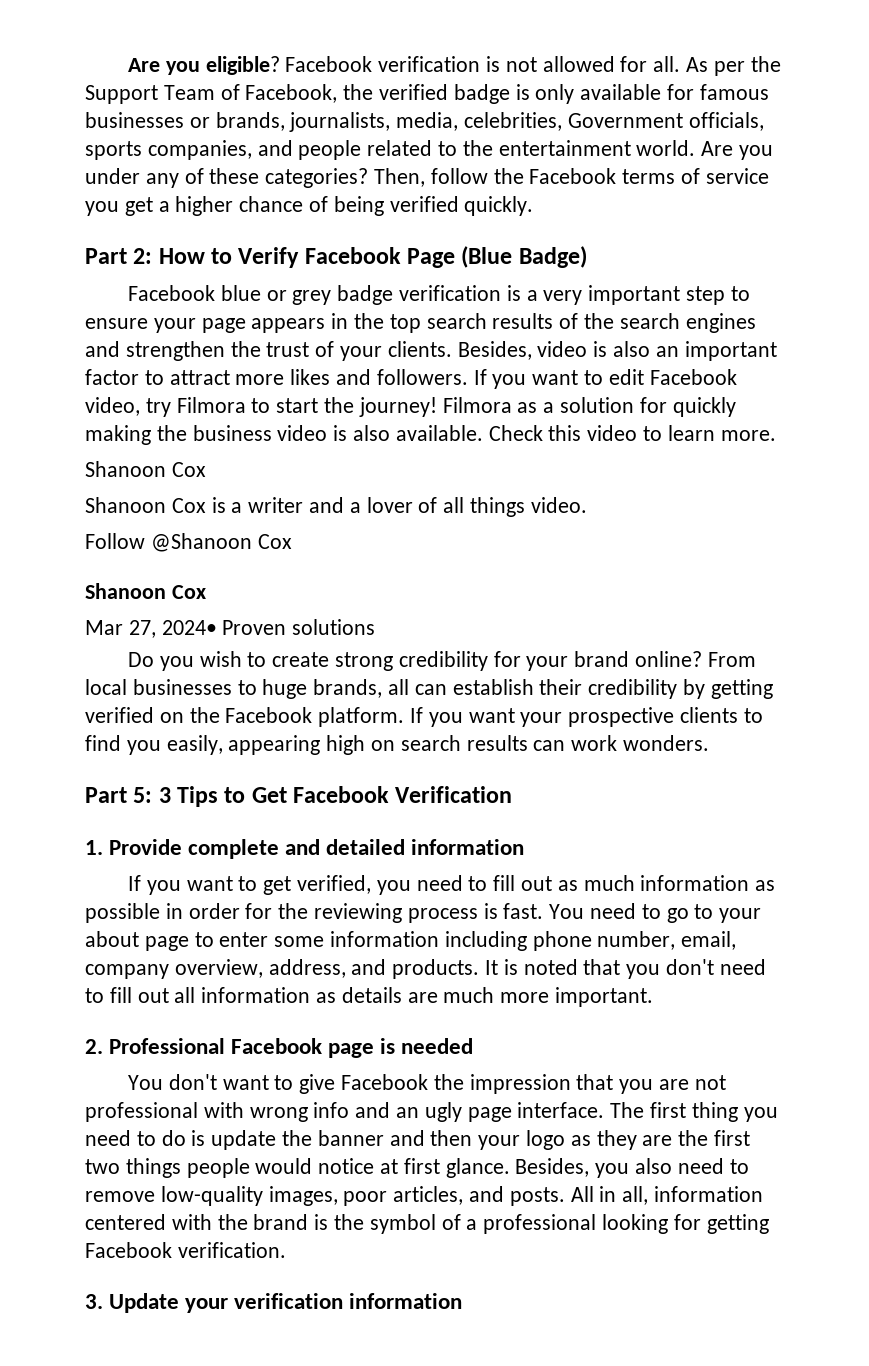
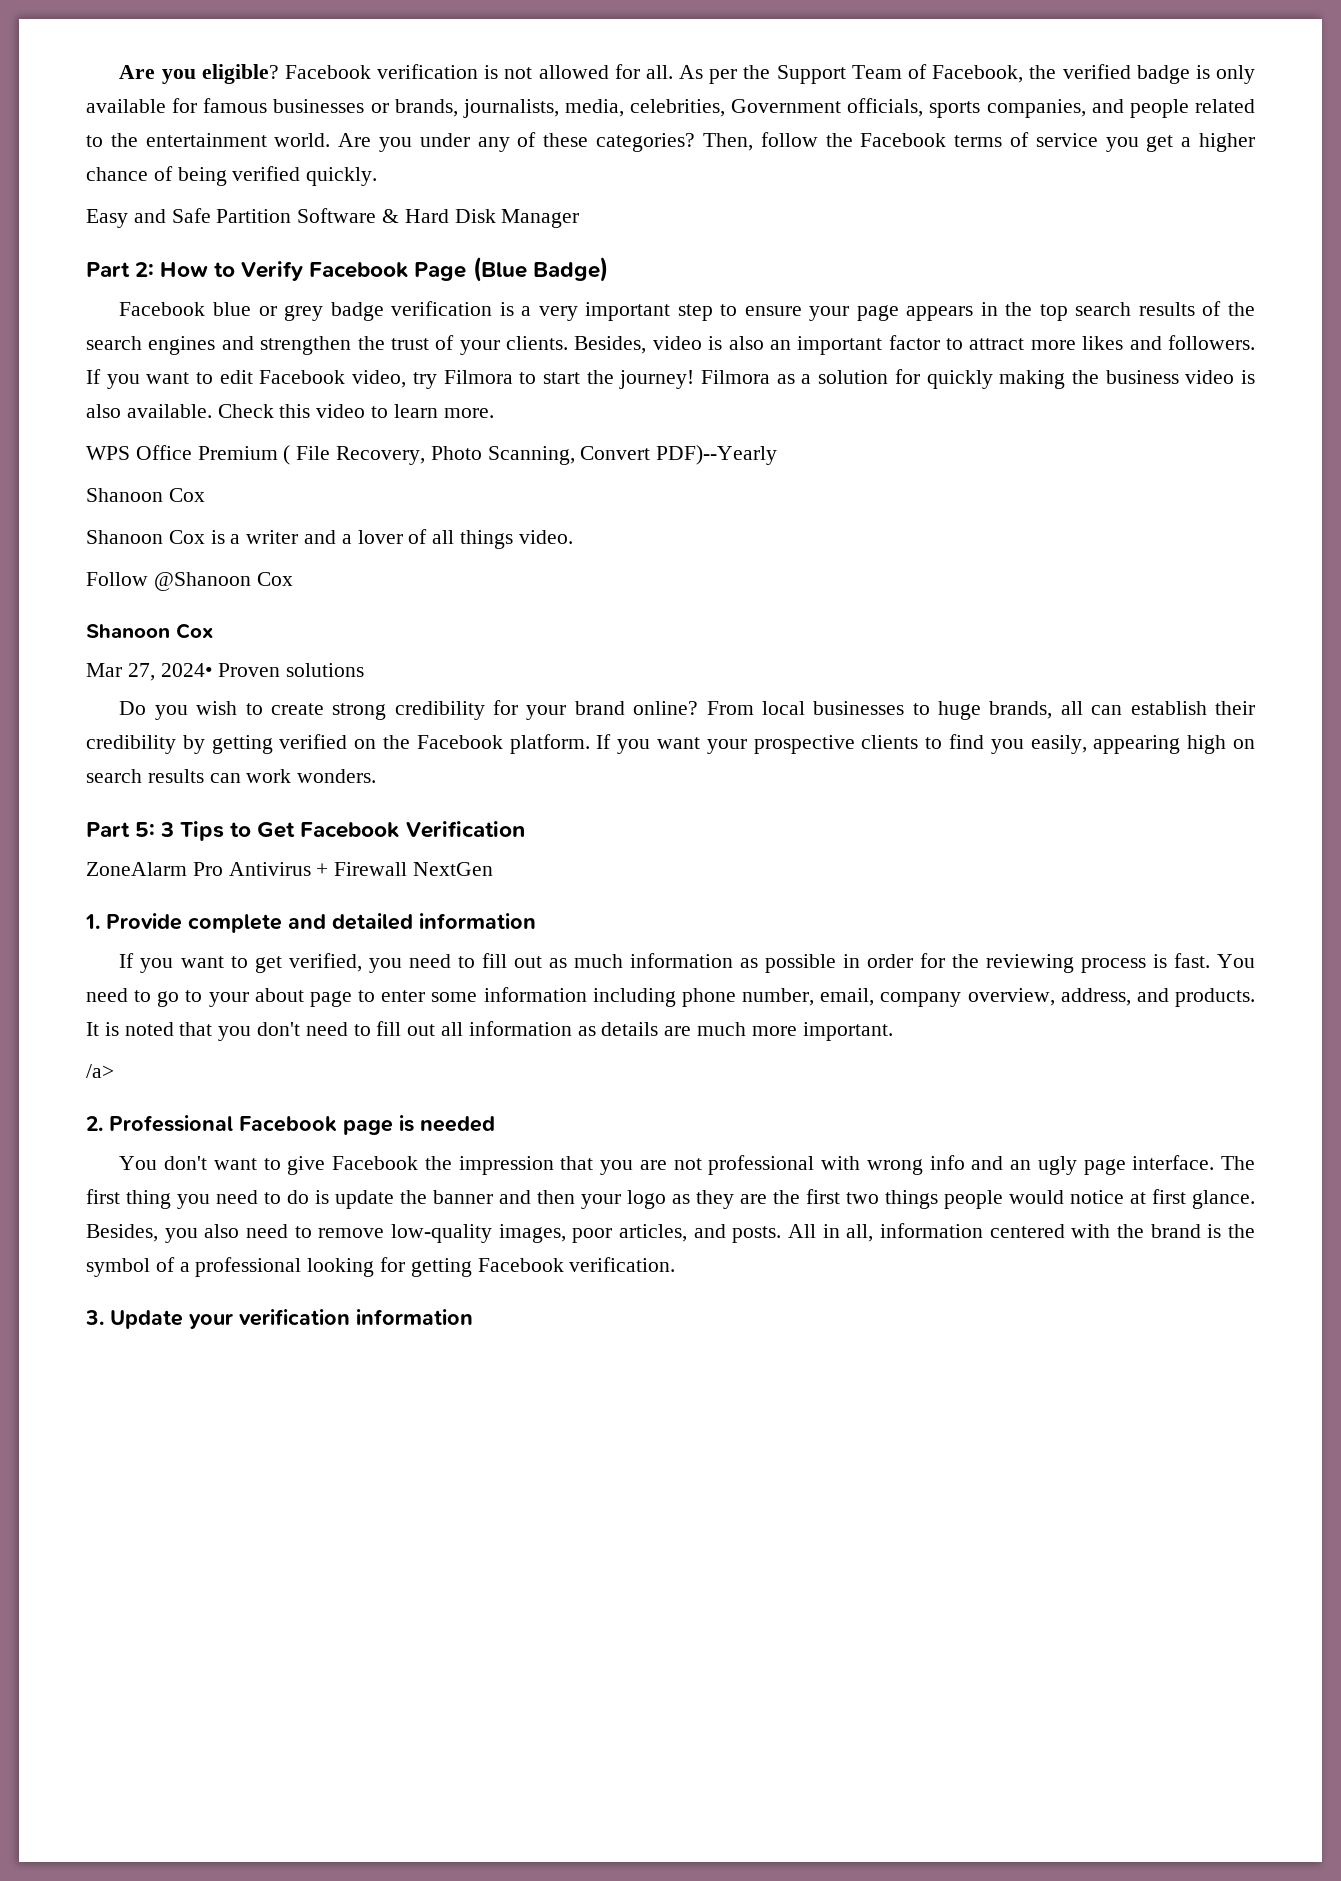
(534, 206) none -> [86,208,580,228] // Easy and Safe Partition Software & Hard Disk Manager
(776, 435) none -> [86,445,778,465] // WPS Office Premium ( File Recovery, Photo Scanning, Convert PDF)--Yearly
(513, 794) none -> [86,862,494,876] // ZoneAlarm Pro Antivirus + Firewall NextGen
(654, 997) none -> [86,1064,114,1078] // /a>

